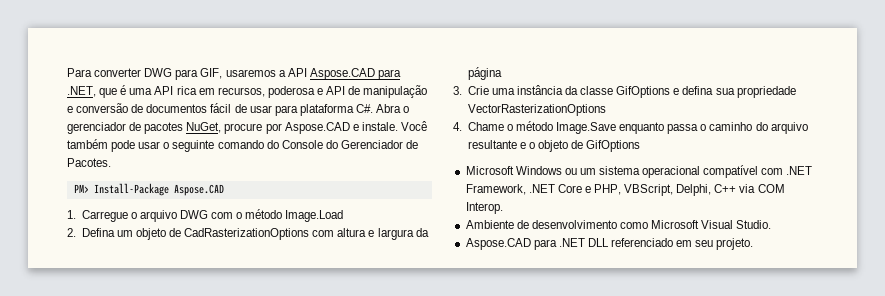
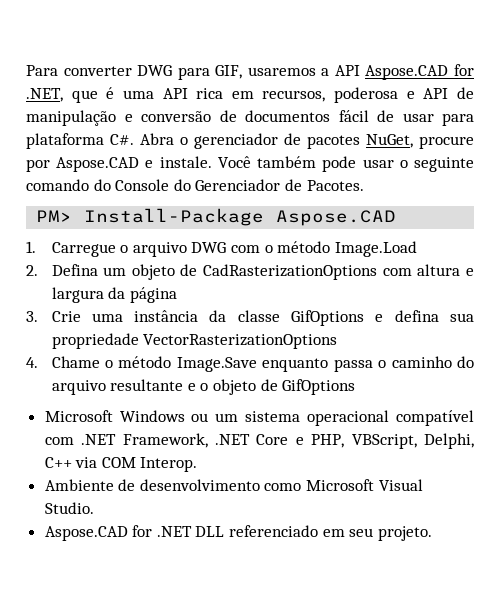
[377,69,401,80] para -> [453,64,474,76] for
[533,239,557,250] para -> [132,525,153,537] for

